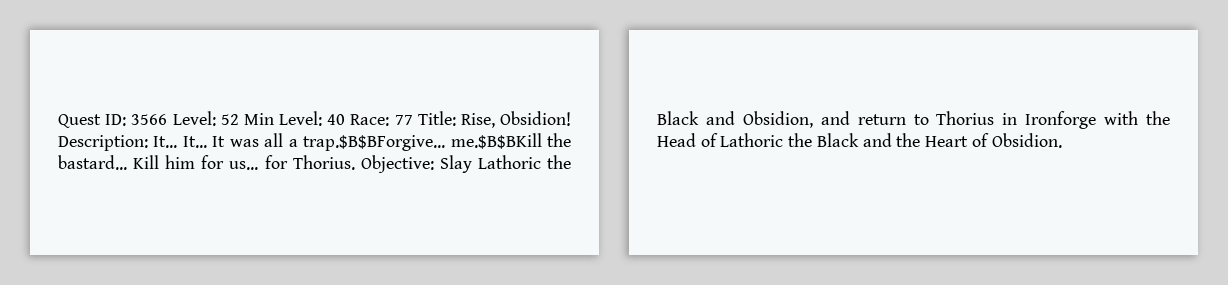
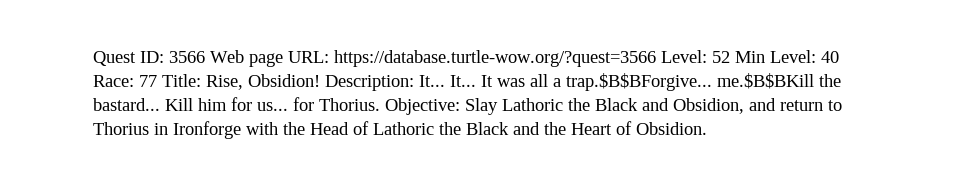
(168, 119) none -> [210,50,656,67] Web page URL: https://database.turtle-wow.org/?quest=3566

